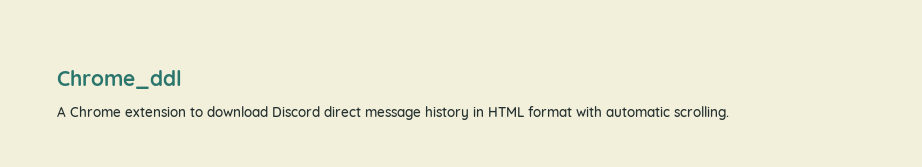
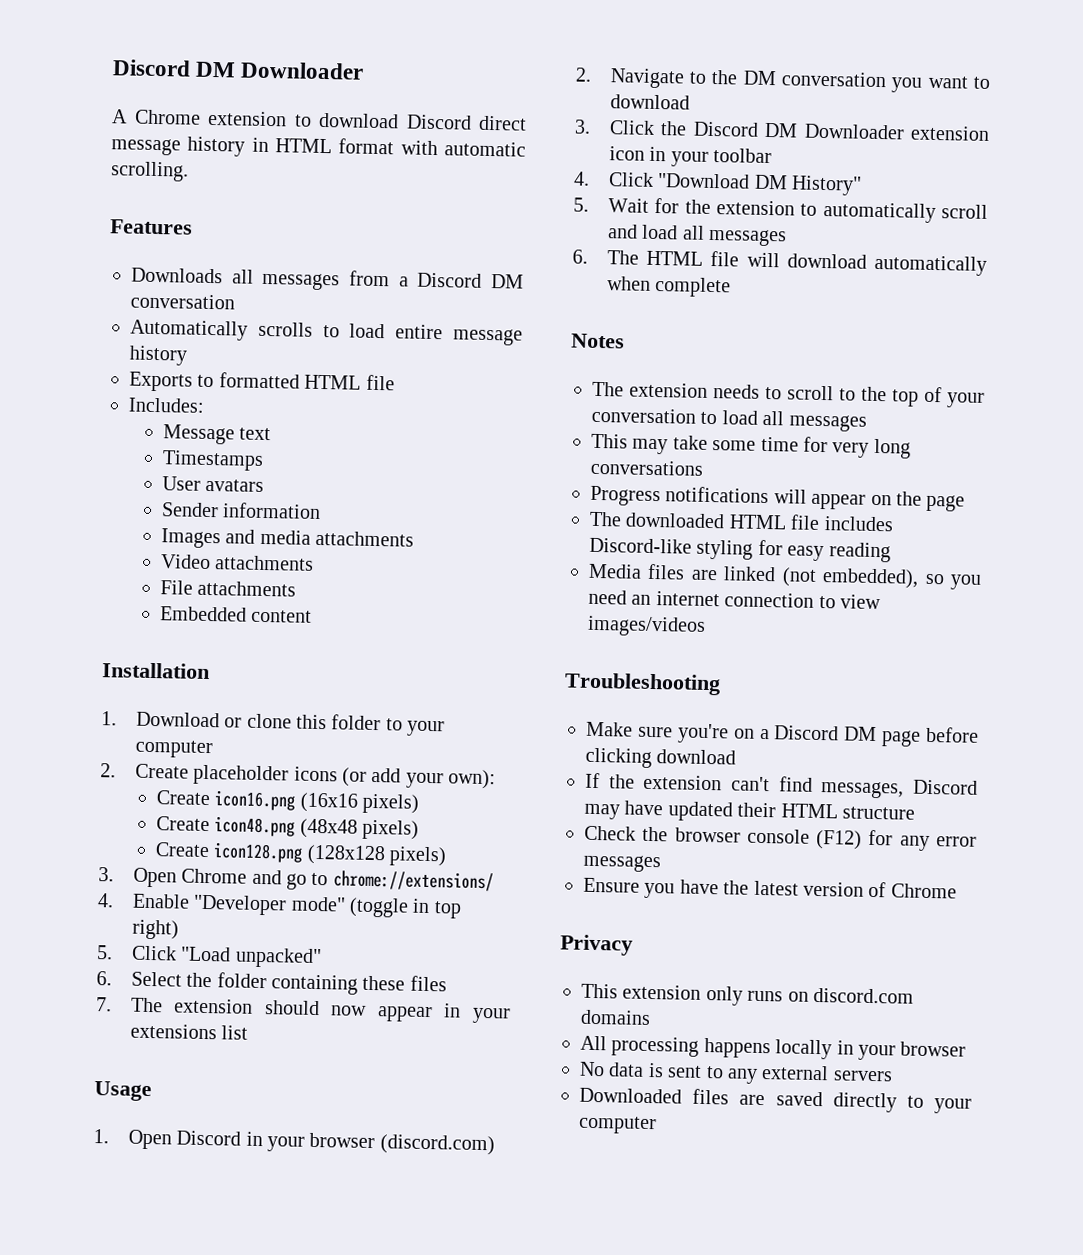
[57,70,182,89] Chrome_ddl -> [112,59,365,80] Discord DM Downloader
(729, 113) none -> [110,219,193,235] [131,267,525,291] [130,293,235,310] [130,319,524,346] [129,345,187,366] [129,371,395,392] [128,397,205,413] [162,424,272,445] [161,450,264,471] [161,476,265,492] [160,502,322,520] [160,528,414,549] [160,554,315,571] [159,580,297,597] [159,606,313,623] [102,662,210,680] [101,711,446,737] [134,739,213,759] [100,763,497,790] [155,790,419,814] [155,816,419,840] [154,842,447,867] [98,867,494,892] [97,893,462,919] [131,919,179,940] [96,945,322,969] [96,971,447,995] [96,997,512,1024] [129,1023,249,1040] [94,1081,152,1102] [93,1129,495,1156] [575,67,991,93] [609,94,690,110] [574,119,990,141] [608,146,772,167] [573,171,862,196] [573,197,988,224] [607,224,787,247] [572,249,987,276] [606,276,732,298] [571,333,625,349] [592,381,985,408] [591,407,867,432] [591,433,911,459] [590,459,704,476] [590,485,966,512] [589,511,894,532] [589,537,891,563] [588,563,982,590] [588,589,881,610] [587,615,706,637] [564,672,721,696] [586,721,979,747] [585,747,737,768] [585,772,978,799] [584,800,915,822] [584,825,977,852] [583,854,661,873] [583,877,957,899] [560,934,633,956] [581,983,914,1006] [580,1009,651,1026] [580,1035,967,1061] [579,1061,893,1084] [579,1087,973,1114] [578,1115,657,1135] // Features // Downloads all messages from a Discord DM conversation // Automatically scrolls to load entire message history // Exports to formatted HTML file // Includes: // Message text // Timestamps // User avatars // Sender information // Images and media attachments // Video attachments // File attachments // Embedded content // Installation // 1. Download or clone this folder to your computer // 2. Create placeholder icons (or add your own): // Create icon16.png (16x16 pixels) // Create icon48.png (48x48 pixels) // Create icon128.png (128x128 pixels) // 3. Open Chrome and go to chrome://extensions/ // 4. Enable "Developer mode" (toggle in top right) // 5. Click "Load unpacked" // 6. Select the folder containing these files // 7. The extension should now appear in your extensions list // Usage // 1. Open Discord in your browser (discord.com) // 2. Navigate to the DM conversation you want to download // 3. Click the Discord DM Downloader extension icon in your toolbar // 4. Click "Download DM History" // 5. Wait for the extension to automatically scroll and load all messages // 6. The HTML file will download automatically when complete // Notes // The extension needs to scroll to the top of your conversation to load all messages // This may take some time for very long conversations // Progress notifications will appear on the page // The downloaded HTML file includes Discord-like styling for easy reading // Media files are linked (not embedded), so you need an internet connection to view images/videos // Troubleshooting // Make sure you're on a Discord DM page before clicking download // If the extension can't find messages, Discord may have updated their HTML structure // Check the browser console (F12) for any error messages // Ensure you have the latest version of Chrome // Privacy // This extension only runs on discord.com domains // All processing happens locally in your browser // No data is sent to any external servers // Downloaded files are saved directly to your computer

